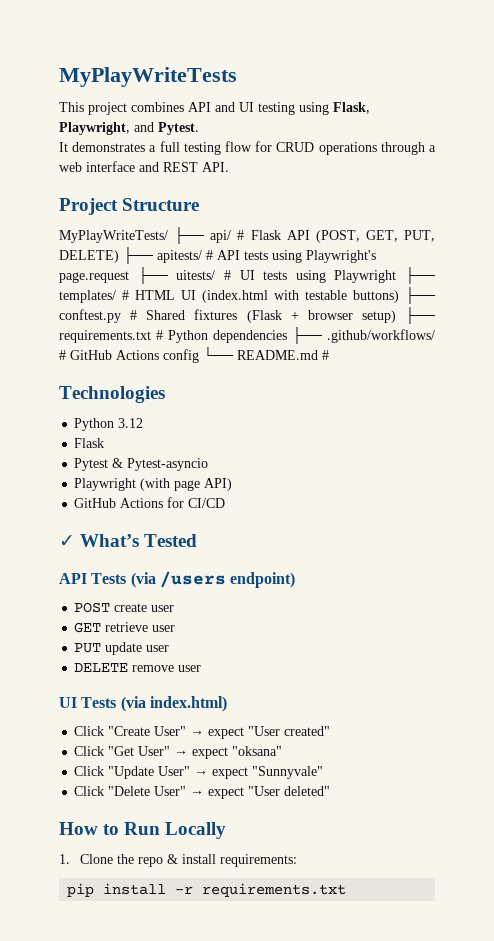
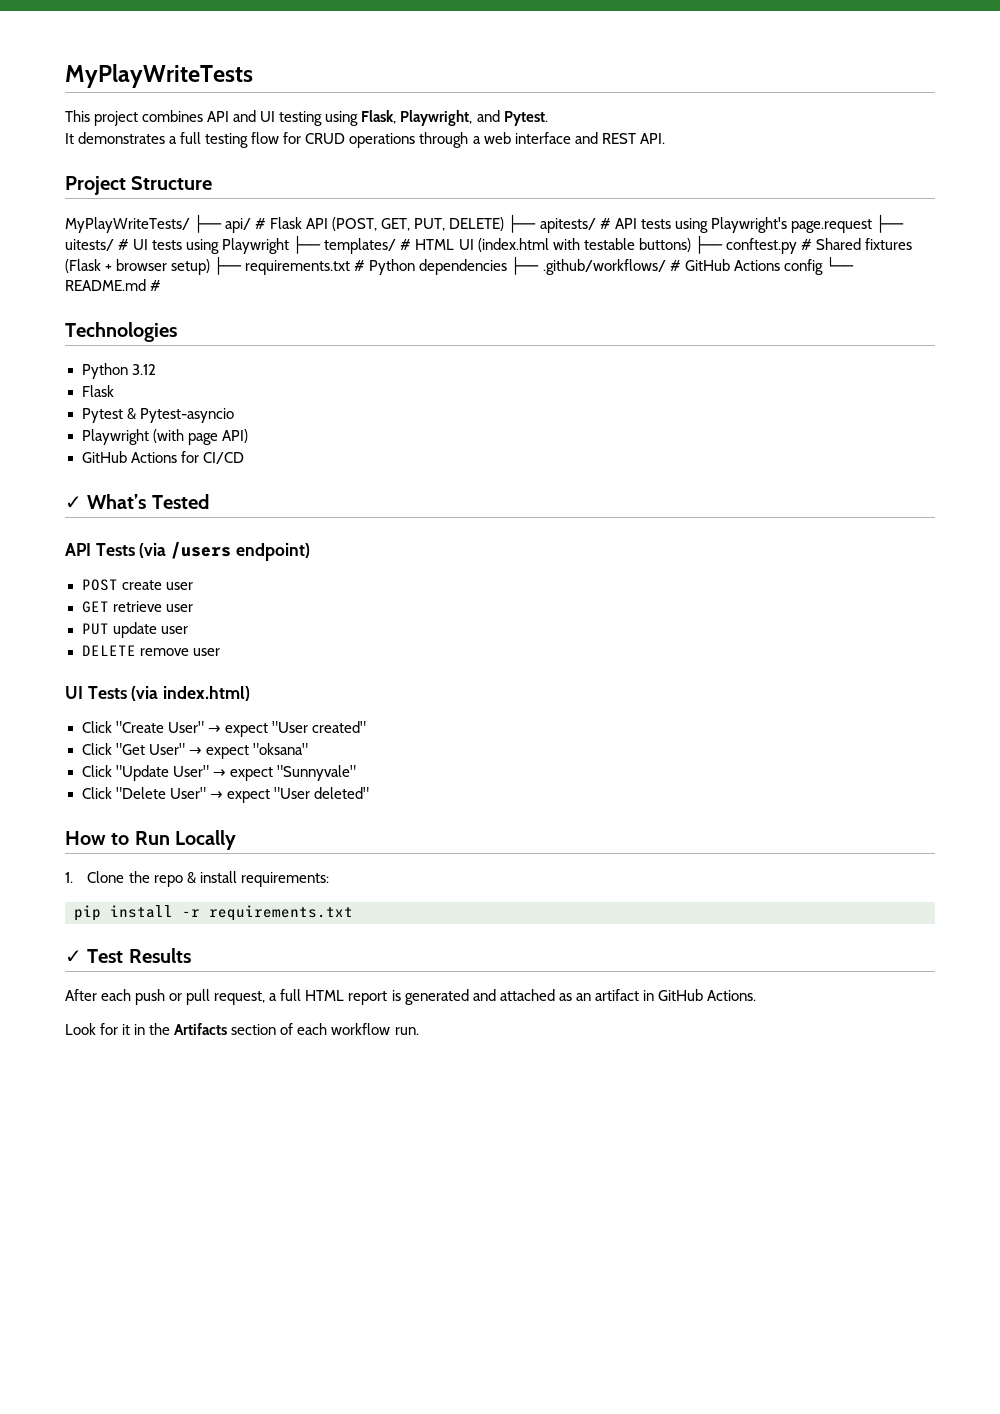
(347, 890) none -> [65,948,191,963] [65,989,756,1005] [65,1023,419,1035] // ✓ Test Results // After each push or pull request, a full HTML report is generated and attached as an artifact in GitHub Actions. // Look for it in the Artifacts section of each workflow run.

